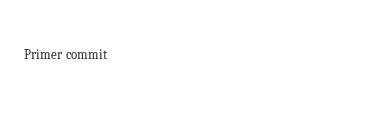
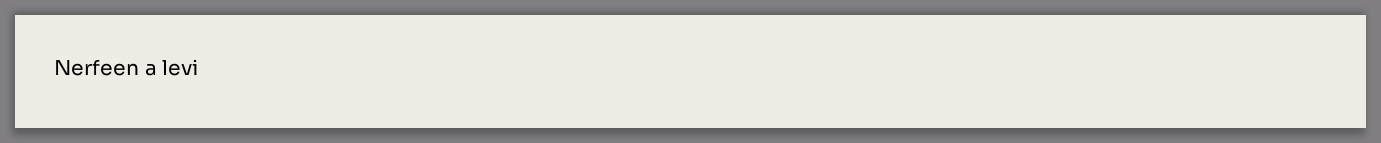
[24,49,108,59] Primer commit -> [54,59,199,76] Nerfeen a levi

